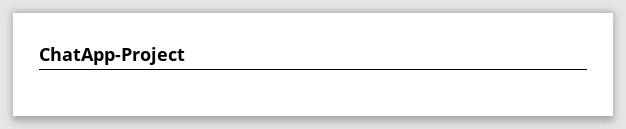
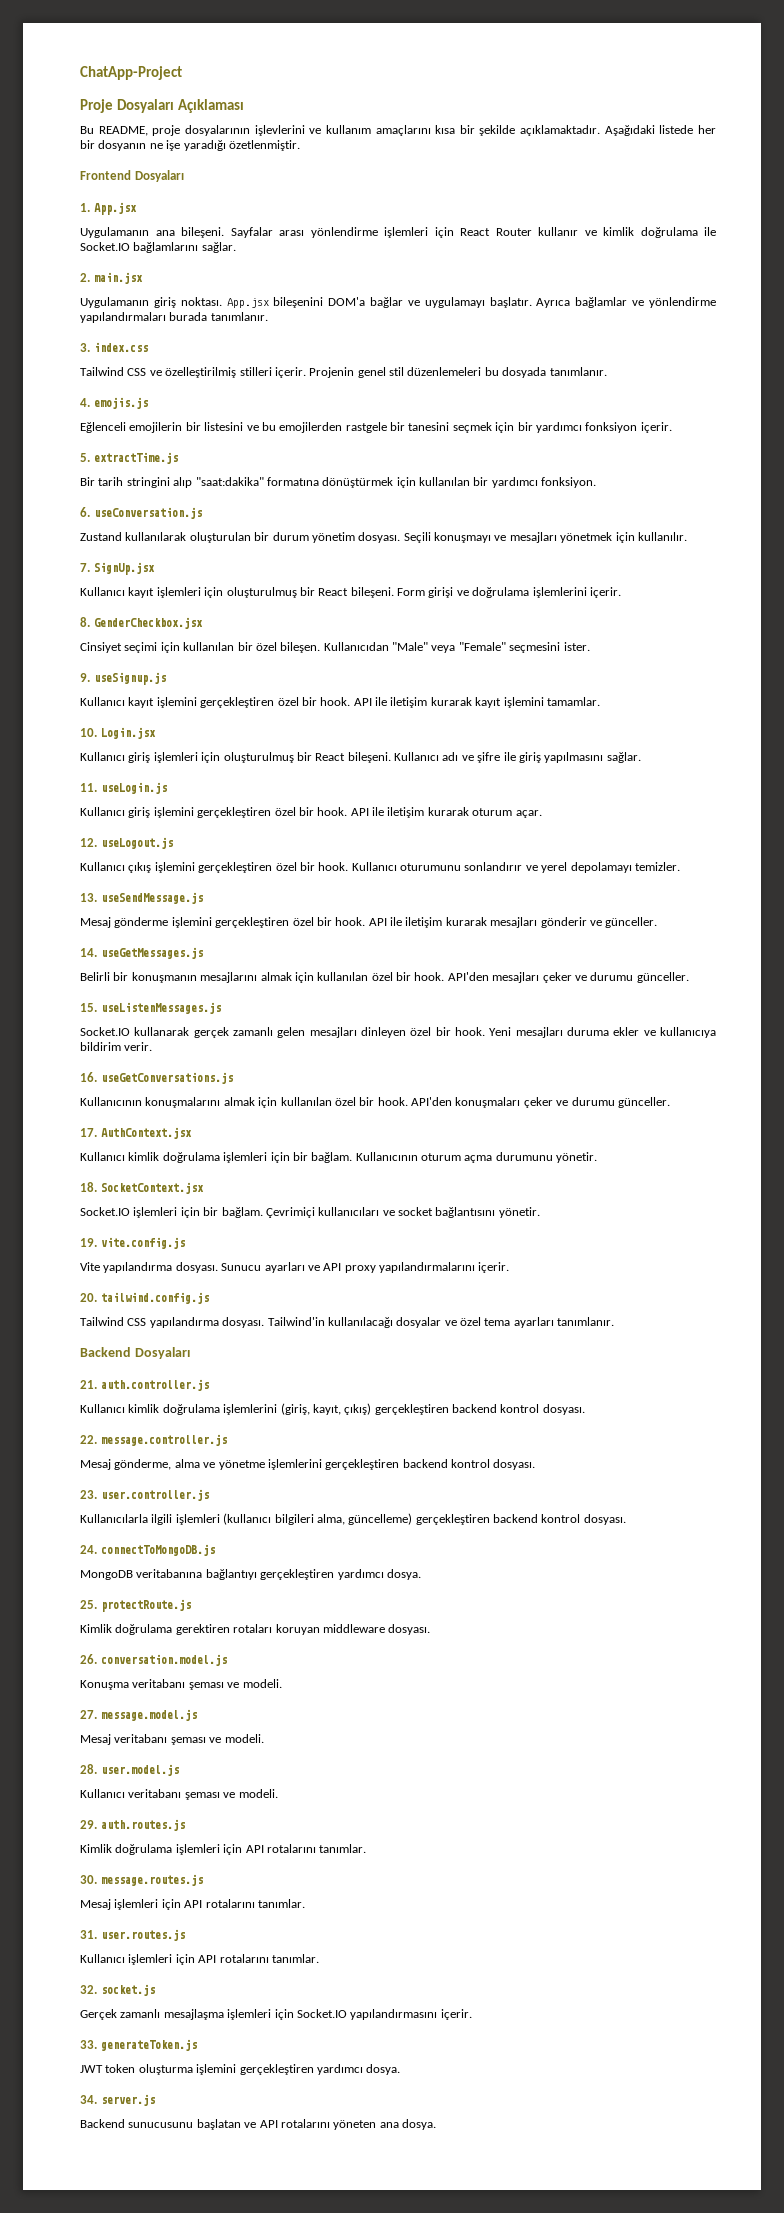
(185, 56) none -> [80,99,244,113] [80,125,716,136] [80,140,300,151] [80,170,184,182] [80,202,137,215] [80,227,716,238] [80,242,236,253] [80,272,143,284] [80,297,716,308] [80,312,268,323] [80,342,148,352] [80,367,607,378] [80,397,148,409] [80,422,672,433] [80,452,178,464] [80,477,597,488] [80,507,202,519] [80,532,687,543] [80,562,155,575] [80,587,621,598] [80,617,203,629] [80,642,590,653] [80,672,166,685] [80,697,600,708] [80,727,156,739] [80,752,641,763] [80,782,167,794] [80,807,542,818] [80,837,173,849] [80,862,680,873] [80,892,203,904] [80,917,658,928] [80,947,203,959] [80,972,689,983] [80,1002,221,1014] [80,1027,717,1038] [80,1042,153,1051] [80,1072,233,1084] [80,1097,670,1108] [80,1127,192,1139] [80,1152,598,1163] [80,1182,204,1194] [80,1207,540,1218] [80,1237,185,1249] [80,1262,510,1273] [80,1292,209,1304] [80,1317,615,1328] [80,1347,190,1359] [80,1379,209,1391] [80,1403,585,1415] [80,1434,227,1446] [80,1459,536,1470] [80,1489,209,1501] [80,1513,626,1525] [80,1544,215,1556] [80,1569,421,1580] [80,1599,191,1612] [80,1624,431,1635] [80,1654,227,1666] [80,1679,282,1690] [80,1709,197,1721] [80,1734,264,1745] [80,1764,179,1776] [80,1789,278,1800] [80,1819,185,1831] [80,1844,367,1855] [80,1874,203,1886] [80,1899,305,1910] [80,1929,185,1941] [80,1954,319,1965] [80,1984,155,1996] [80,2009,472,2020] [80,2039,197,2051] [80,2064,401,2075] [80,2094,155,2106] [80,2119,436,2130] // Proje Dosyaları Açıklaması // Bu README, proje dosyalarının işlevlerini ve kullanım amaçlarını kısa bir şekilde açıklamaktadır. Aşağıdaki listede her bir dosyanın ne işe yaradığı özetlenmiştir. // Frontend Dosyaları // 1. App.jsx // Uygulamanın ana bileşeni. Sayfalar arası yönlendirme işlemleri için React Router kullanır ve kimlik doğrulama ile Socket.IO bağlamlarını sağlar. // 2. main.jsx // Uygulamanın giriş noktası. App.jsx bileşenini DOM'a bağlar ve uygulamayı başlatır. Ayrıca bağlamlar ve yönlendirme yapılandırmaları burada tanımlanır. // 3. index.css // Tailwind CSS ve özelleştirilmiş stilleri içerir. Projenin genel stil düzenlemeleri bu dosyada tanımlanır. // 4. emojis.js // Eğlenceli emojilerin bir listesini ve bu emojilerden rastgele bir tanesini seçmek için bir yardımcı fonksiyon içerir. // 5. extractTime.js // Bir tarih stringini alıp "saat:dakika" formatına dönüştürmek için kullanılan bir yardımcı fonksiyon. // 6. useConversation.js // Zustand kullanılarak oluşturulan bir durum yönetim dosyası. Seçili konuşmayı ve mesajları yönetmek için kullanılır. // 7. SignUp.jsx // Kullanıcı kayıt işlemleri için oluşturulmuş bir React bileşeni. Form girişi ve doğrulama işlemlerini içerir. // 8. GenderCheckbox.jsx // Cinsiyet seçimi için kullanılan bir özel bileşen. Kullanıcıdan "Male" veya "Female" seçmesini ister. // 9. useSignup.js // Kullanıcı kayıt işlemini gerçekleştiren özel bir hook. API ile iletişim kurarak kayıt işlemini tamamlar. // 10. Login.jsx // Kullanıcı giriş işlemleri için oluşturulmuş bir React bileşeni. Kullanıcı adı ve şifre ile giriş yapılmasını sağlar. // 11. useLogin.js // Kullanıcı giriş işlemini gerçekleştiren özel bir hook. API ile iletişim kurarak oturum açar. // 12. useLogout.js // Kullanıcı çıkış işlemini gerçekleştiren özel bir hook. Kullanıcı oturumunu sonlandırır ve yerel depolamayı temizler. // 13. useSendMessage.js // Mesaj gönderme işlemini gerçekleştiren özel bir hook. API ile iletişim kurarak mesajları gönderir ve günceller. // 14. useGetMessages.js // Belirli bir konuşmanın mesajlarını almak için kullanılan özel bir hook. API'den mesajları çeker ve durumu günceller. // 15. useListenMessages.js // Socket.IO kullanarak gerçek zamanlı gelen mesajları dinleyen özel bir hook. Yeni mesajları duruma ekler ve kullanıcıya bildirim verir. // 16. useGetConversations.js // Kullanıcının konuşmalarını almak için kullanılan özel bir hook. API'den konuşmaları çeker ve durumu günceller. // 17. AuthContext.jsx // Kullanıcı kimlik doğrulama işlemleri için bir bağlam. Kullanıcının oturum açma durumunu yönetir. // 18. SocketContext.jsx // Socket.IO işlemleri için bir bağlam. Çevrimiçi kullanıcıları ve socket bağlantısını yönetir. // 19. vite.config.js // Vite yapılandırma dosyası. Sunucu ayarları ve API proxy yapılandırmalarını içerir. // 20. tailwind.config.js // Tailwind CSS yapılandırma dosyası. Tailwind'in kullanılacağı dosyalar ve özel tema ayarları tanımlanır. // Backend Dosyaları // 21. auth.controller.js // Kullanıcı kimlik doğrulama işlemlerini (giriş, kayıt, çıkış) gerçekleştiren backend kontrol dosyası. // 22. message.controller.js // Mesaj gönderme, alma ve yönetme işlemlerini gerçekleştiren backend kontrol dosyası. // 23. user.controller.js // Kullanıcılarla ilgili işlemleri (kullanıcı bilgileri alma, güncelleme) gerçekleştiren backend kontrol dosyası. // 24. connectToMongoDB.js // MongoDB veritabanına bağlantıyı gerçekleştiren yardımcı dosya. // 25. protectRoute.js // Kimlik doğrulama gerektiren rotaları koruyan middleware dosyası. // 26. conversation.model.js // Konuşma veritabanı şeması ve modeli. // 27. message.model.js // Mesaj veritabanı şeması ve modeli. // 28. user.model.js // Kullanıcı veritabanı şeması ve modeli. // 29. auth.routes.js // Kimlik doğrulama işlemleri için API rotalarını tanımlar. // 30. message.routes.js // Mesaj işlemleri için API rotalarını tanımlar. // 31. user.routes.js // Kullanıcı işlemleri için API rotalarını tanımlar. // 32. socket.js // Gerçek zamanlı mesajlaşma işlemleri için Socket.IO yapılandırmasını içerir. // 33. generateToken.js // JWT token oluşturma işlemini gerçekleştiren yardımcı dosya. // 34. server.js // Backend sunucusunu başlatan ve API rotalarını yöneten ana dosya.

